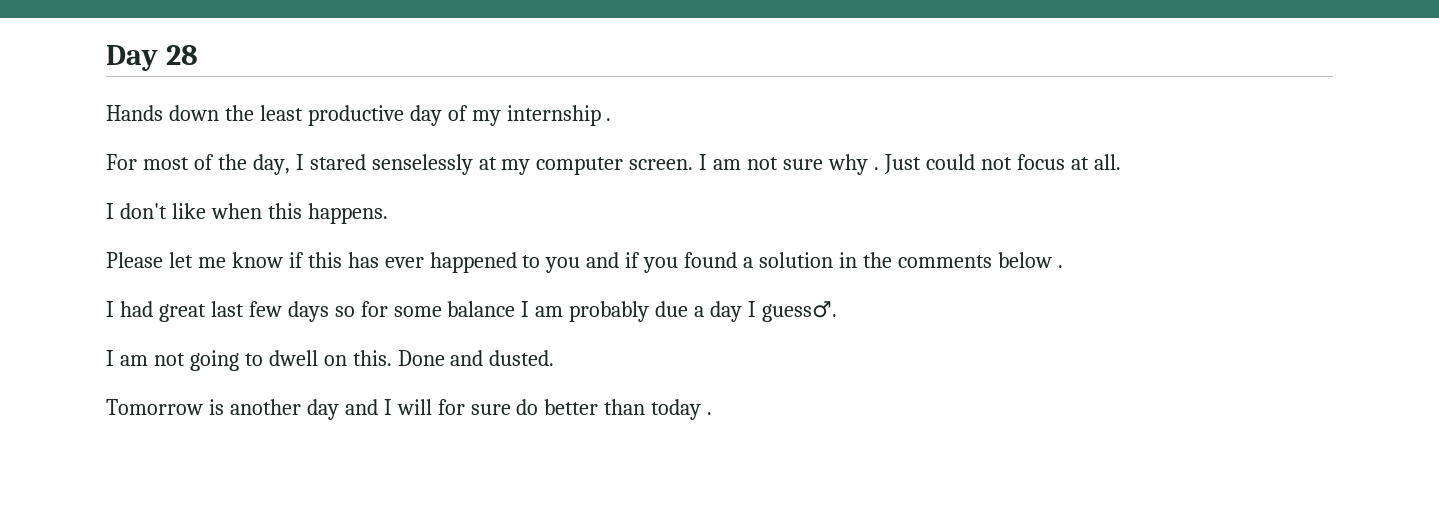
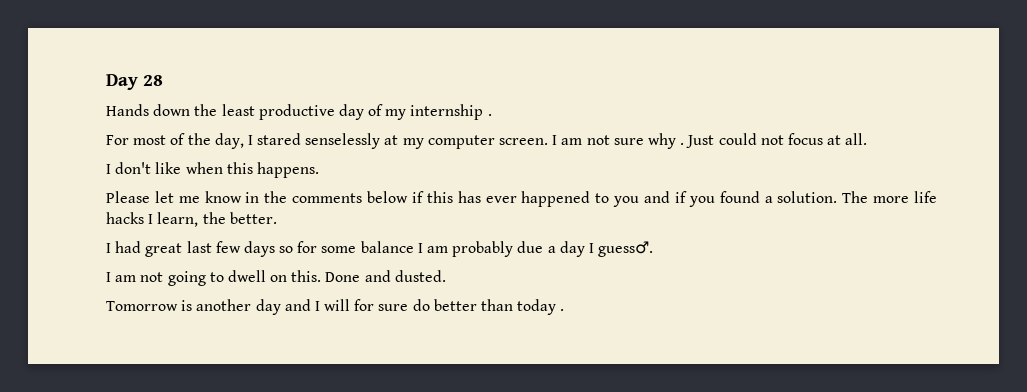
(283, 260) none -> [245,191,409,203] in the comments below
[759,252,1063,268] solution in the comments below . -> [777,191,937,203] [106,212,277,227] solution. The more life hacks I learn, the better.

